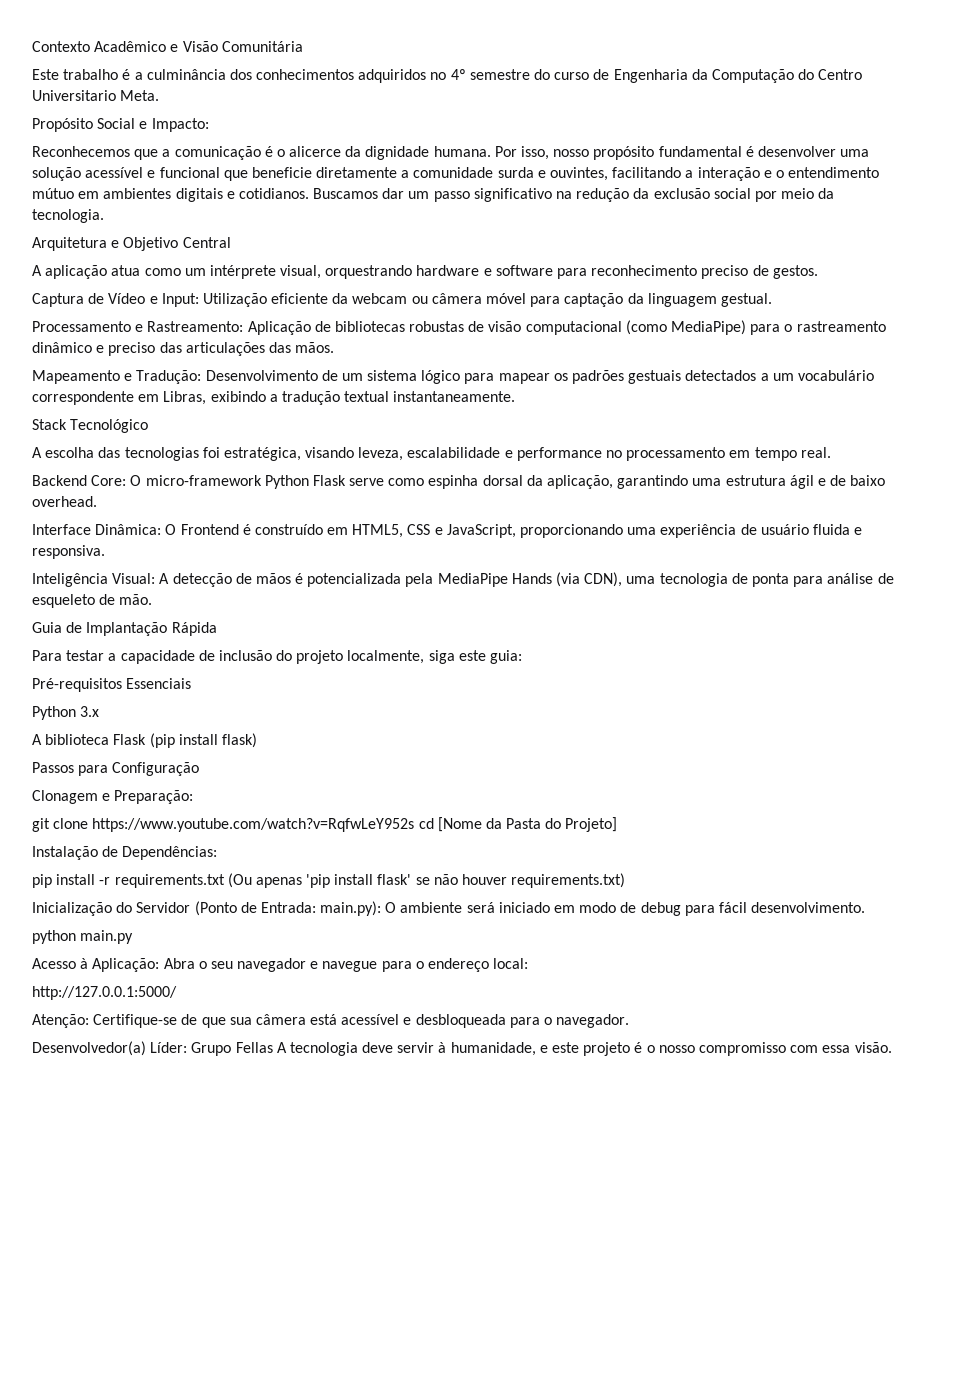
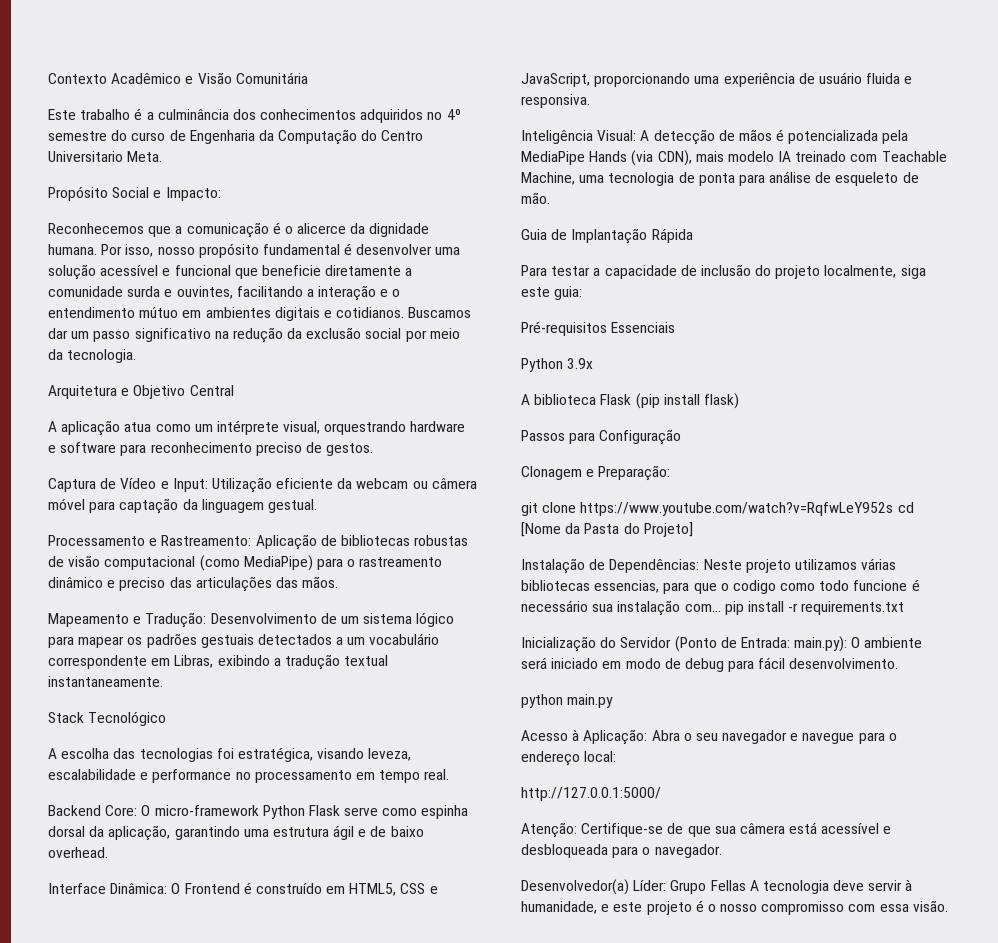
(623, 579) none -> [695,151,947,162] [521,172,575,185] mais modelo IA treinado com Teachable Machine,
[80,706,100,717] 3.x -> [567,358,594,369] 3.9x
[32,873,626,888] // pip install -r requirements.txt (Ou apenas 'pip install flask' se não houver requirements.txt) -> [703,558,897,573] [521,579,920,594] [521,600,905,616] Neste projeto utilizamos várias bibliotecas essencias, para que o codigo como todo funcione é necessário sua instalação com... pip install -r requirements.txt

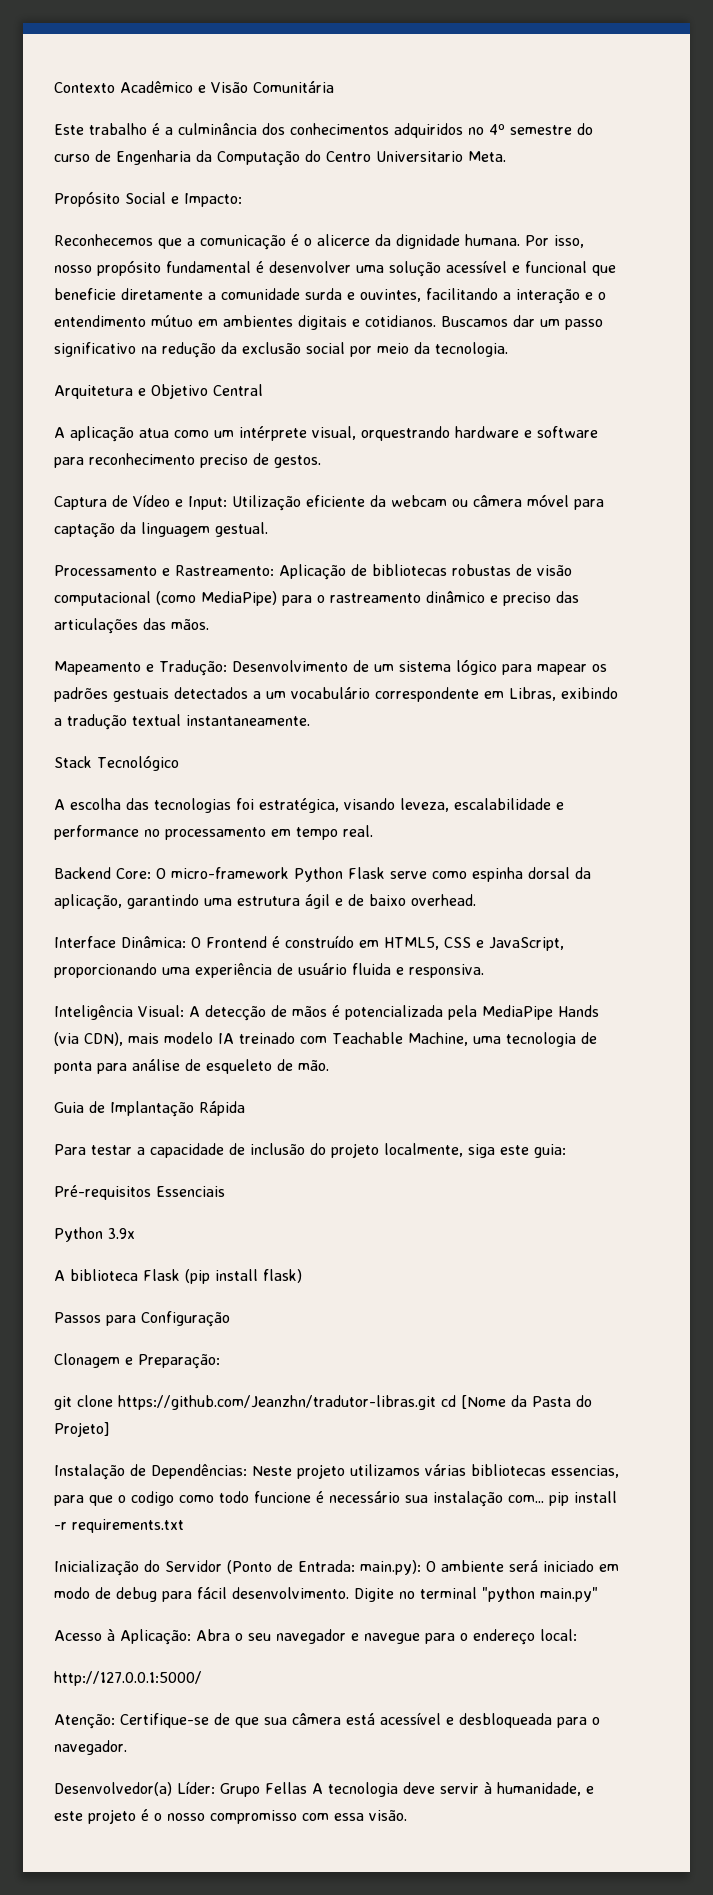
[580,502,894,516] https://www.youtube.com/watch?v=RqfwLeY952s -> [118,1395,436,1410] https://github.com/Jeanzhn/tradutor-libras.git
[521,694,614,708] // python main.py -> [354,1587,598,1602] Digite no terminal "python main.py"

